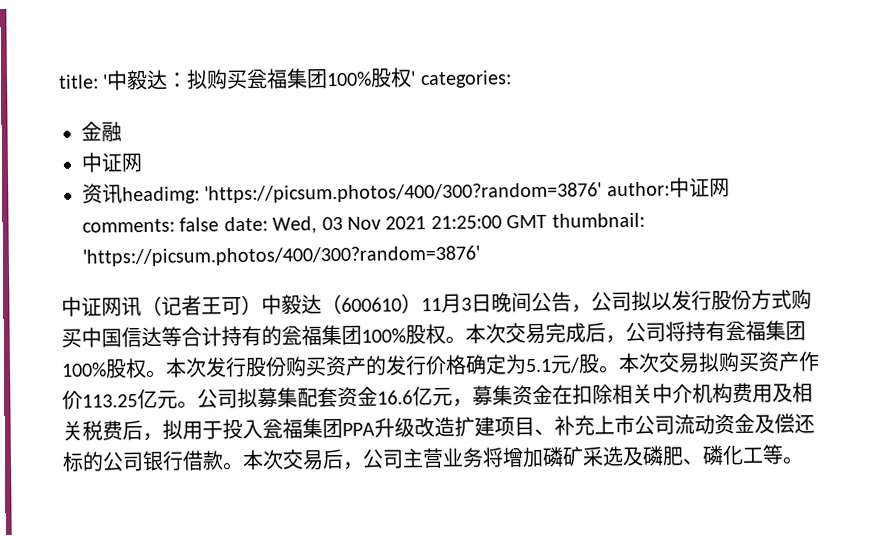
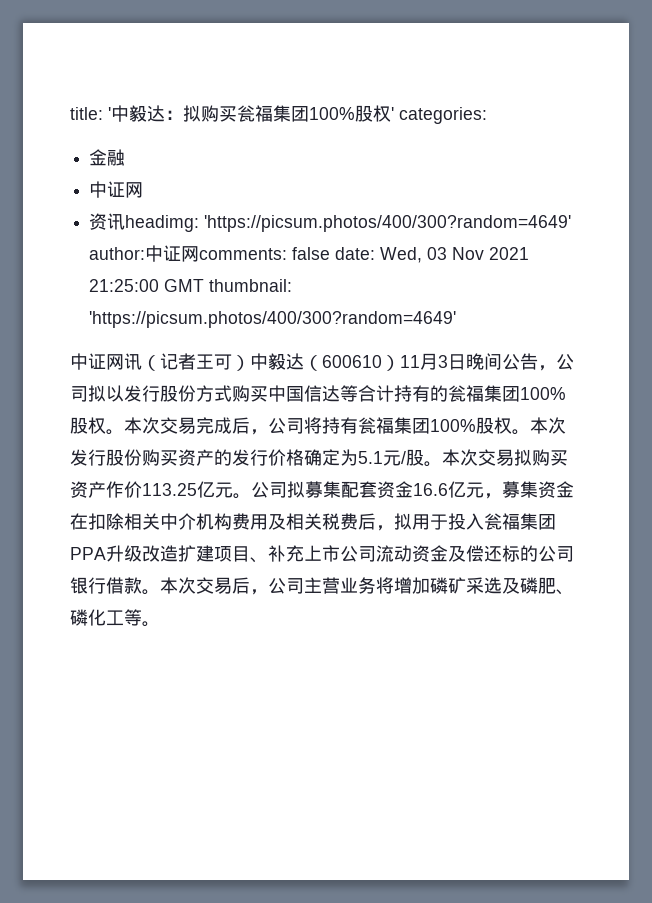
[204,182,603,204] 'https://picsum.photos/400/300?random=3876' -> [204,215,572,232] 'https://picsum.photos/400/300?random=4649'
[82,245,480,267] 'https://picsum.photos/400/300?random=3876' -> [89,311,457,328] 'https://picsum.photos/400/300?random=4649'

